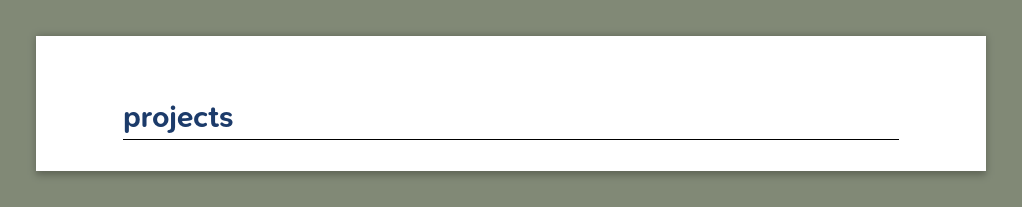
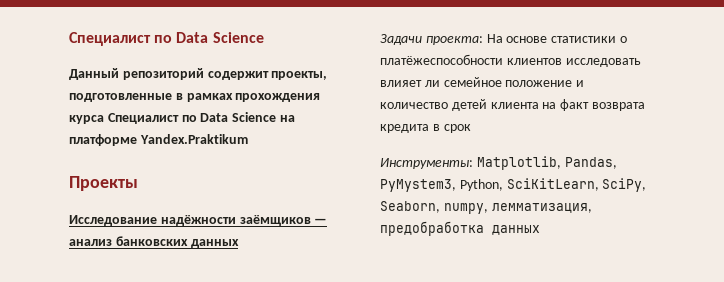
[123,105,233,134] projects -> [69,32,264,46] [69,68,328,80] [69,93,321,102] [69,112,295,124] [69,134,248,146] [69,176,138,191] [69,215,328,226] [69,236,239,248] [380,34,627,45] [380,54,641,67] [380,77,585,87] [380,99,645,111] [380,124,471,133] [380,156,617,170] [380,178,647,192] [380,201,592,214] [380,221,540,236] Специалист по Data Science // Данный репозиторий содержит проекты, подготовленные в рамках прохождения курса Специалист по Data Science на платформе Yandex.Praktikum // Проекты // Исследование надёжности заёмщиков — анализ банковских данных // Задачи проекта: На основе статистики о платёжеспособности клиентов исследовать влияет ли семейное положение и количество детей клиента на факт возврата кредита в срок // Инструменты: Matplotlib, Pandas, PyMystem3, Python, SciKitLearn, SciPy, Seaborn, numpy, лемматизация, предобработка данных

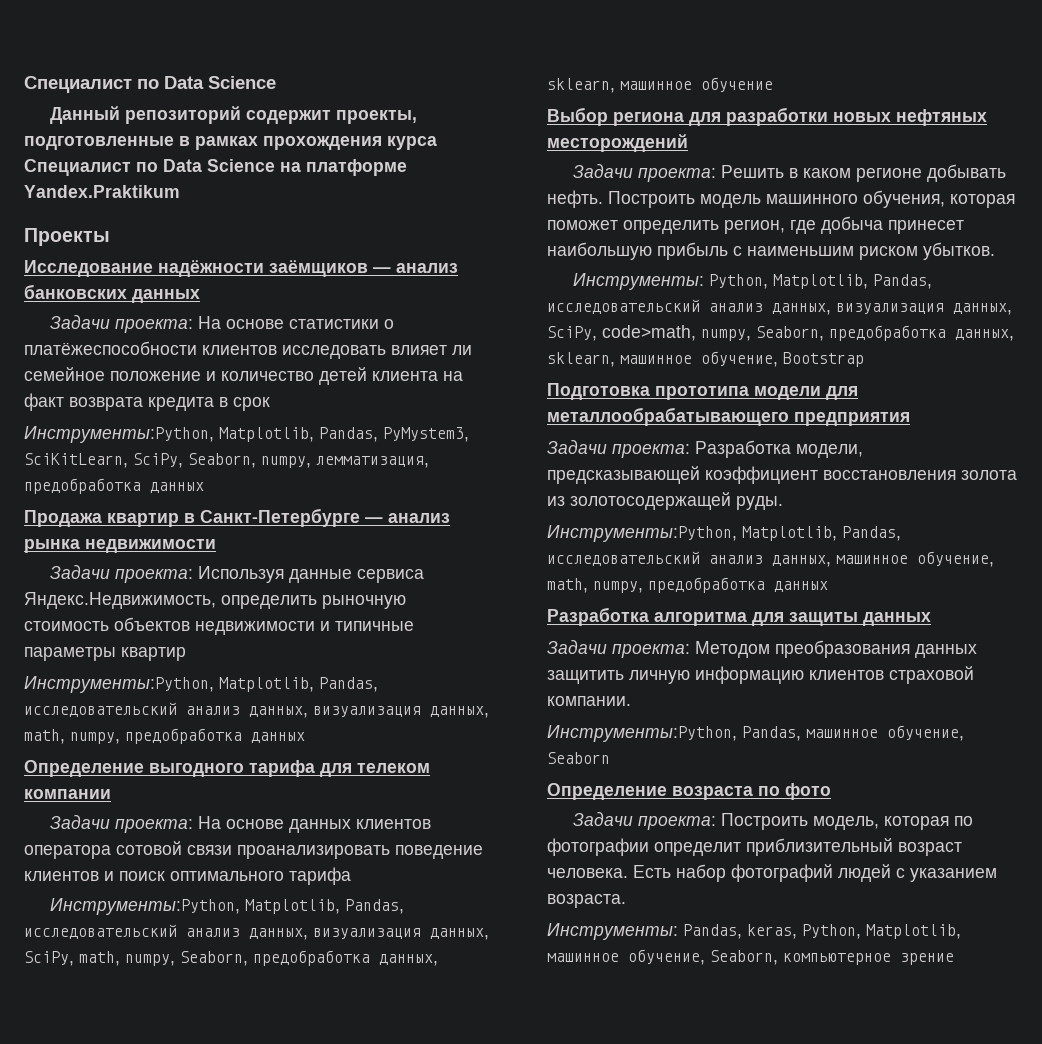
[380,158,473,169] Инструменты: -> [24,426,214,443] Инструменты:Python,
[459,179,503,191] Python, -> (469, 434) none
(540, 230) none -> [24,508,450,527] [24,539,216,553] [50,565,425,583] [24,592,406,609] [24,617,414,635] [24,647,186,661] [24,676,378,693] [24,702,489,718] [24,728,305,744] [24,760,430,777] [24,789,111,799] [50,815,432,833] [24,841,483,859] [24,867,351,885] [50,898,405,915] [24,924,489,940] [24,950,438,966] [547,77,773,93] [547,107,987,126] [547,134,688,152] [573,164,1007,182] [547,190,1015,208] [547,216,964,234] [547,242,995,260] [573,273,933,290] [547,299,1012,315] [547,325,1014,341] [547,351,864,367] [547,383,858,400] [547,407,910,426] [547,440,863,458] [547,466,1017,484] [547,492,783,510] [547,525,901,542] [547,551,994,567] [547,577,828,593] [547,607,931,626] [547,640,977,658] [547,666,974,684] [547,696,631,706] [547,725,964,742] [547,752,610,764] [547,783,831,800] [573,812,974,830] [547,838,962,856] [547,864,997,882] [547,894,626,908] [547,923,961,940] [547,949,954,965] // Продажа квартир в Санкт-Петербурге — анализ рынка недвижимости // Задачи проекта: Используя данные сервиса Яндекс.Недвижимость, определить рыночную стоимость объектов недвижимости и типичные параметры квартир // Инструменты:Python, Matplotlib, Pandas, исследовательский анализ данных, визуализация данных, math, numpy, предобработка данных // Определение выгодного тарифа для телеком компании // Задачи проекта: На основе данных клиентов оператора сотовой связи проанализировать поведение клиентов и поиск оптимального тарифа // Инструменты:Python, Matplotlib, Pandas, исследовательский анализ данных, визуализация данных, SciPy, math, numpy, Seaborn, предобработка данных, sklearn, машинное обучение // Выбор региона для разработки новых нефтяных месторождений // Задачи проекта: Решить в каком регионе добывать нефть. Построить модель машинного обучения, которая поможет определить регион, где добыча принесет наибольшую прибыль с наименьшим риском убытков. // Инструменты: Python, Matplotlib, Pandas, исследовательский анализ данных, визуализация данных, SciPy, code>math, numpy, Seaborn, предобработка данных, sklearn, машинное обучение, Bootstrap // Подготовка прототипа модели для металлообрабатывающего предприятия // Задачи проекта: Разработка модели, предсказывающей коэффициент восстановления золота из золотосодержащей руды. // Инструменты:Python, Matplotlib, Pandas, исследовательский анализ данных, машинное обучение, math, numpy, предобработка данных // Разработка алгоритма для защиты данных // Задачи проекта: Методом преобразования данных защитить личную информацию клиентов страховой компании. // Инструменты:Python, Pandas, машинное обучение, Seaborn // Определение возраста по фото // Задачи проекта: Построить модель, которая по фотографии определит приблизительный возраст человека. Есть набор фотографий людей с указанием возраста. // Инструменты: Pandas, keras, Python, Matplotlib, машинное обучение, Seaborn, компьютерное зрение

